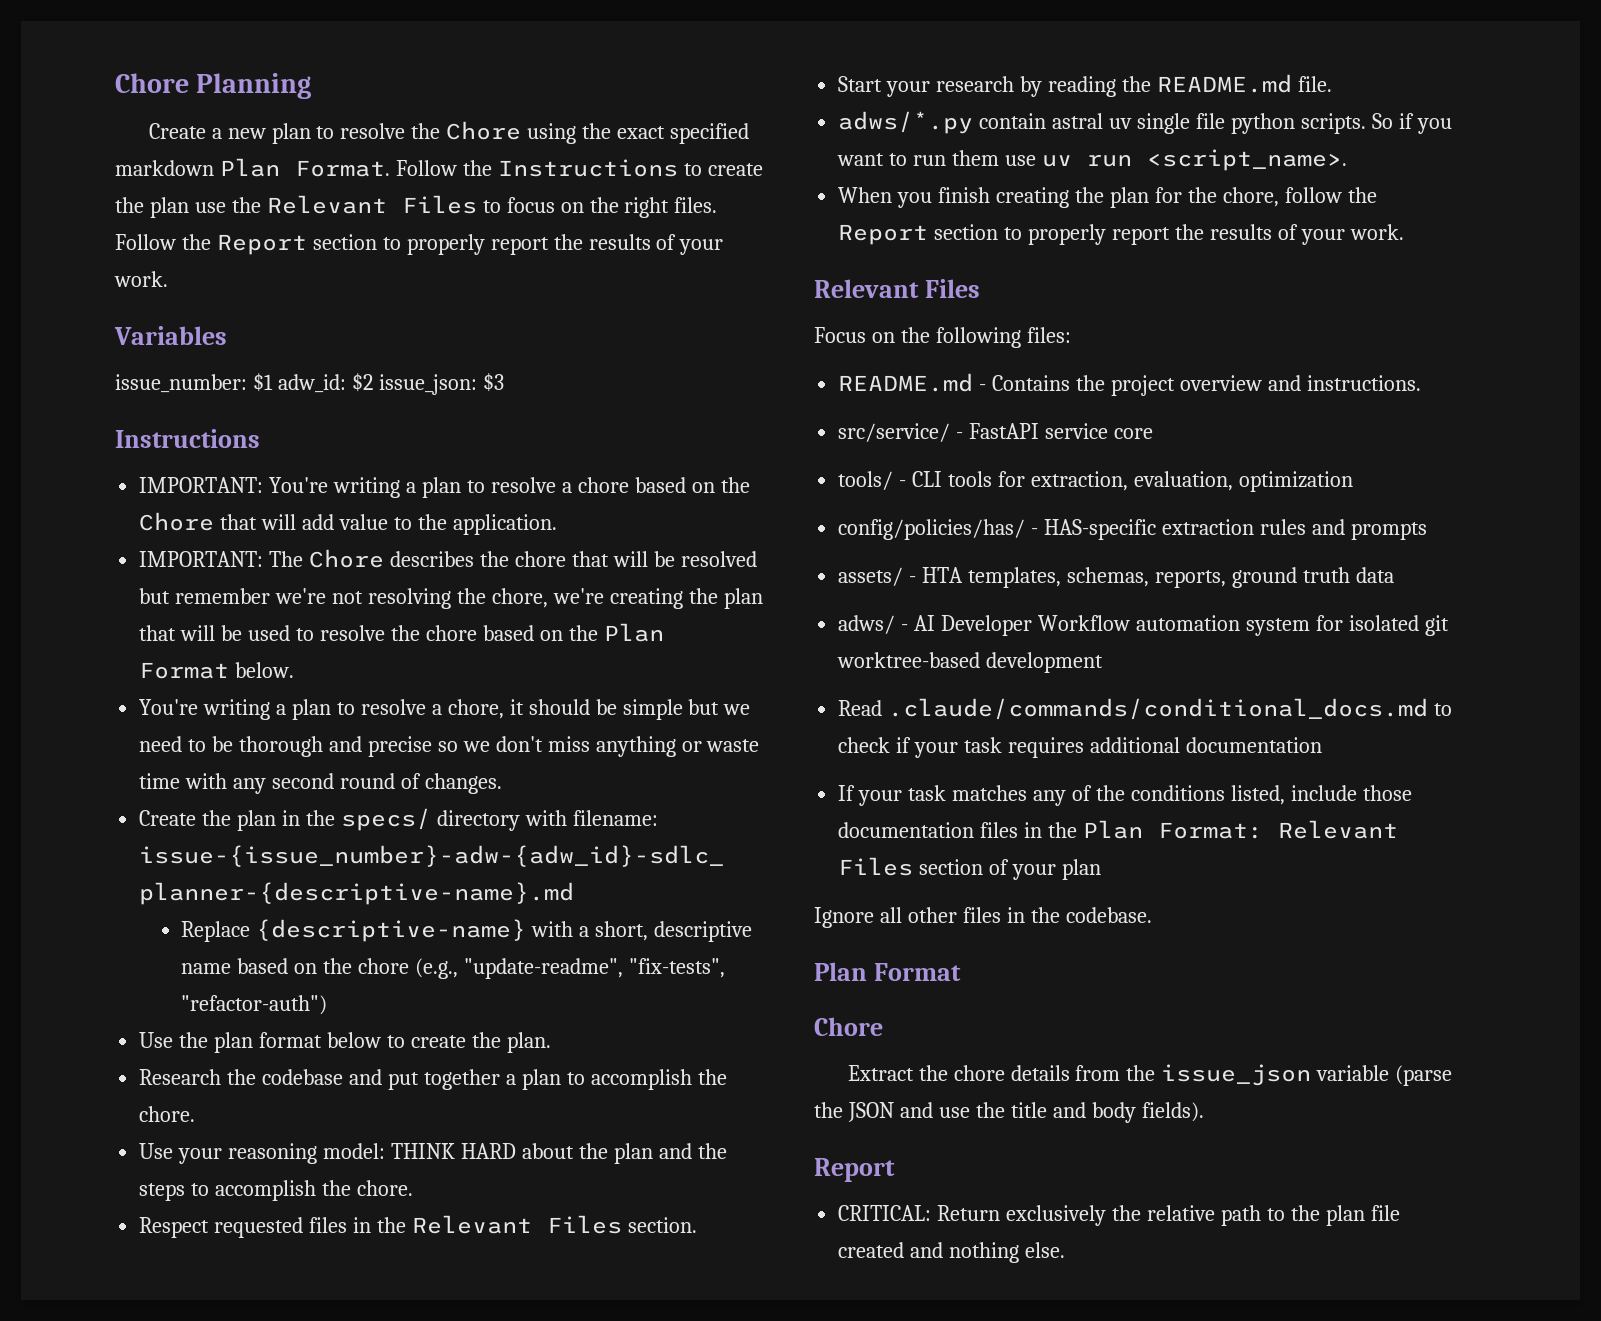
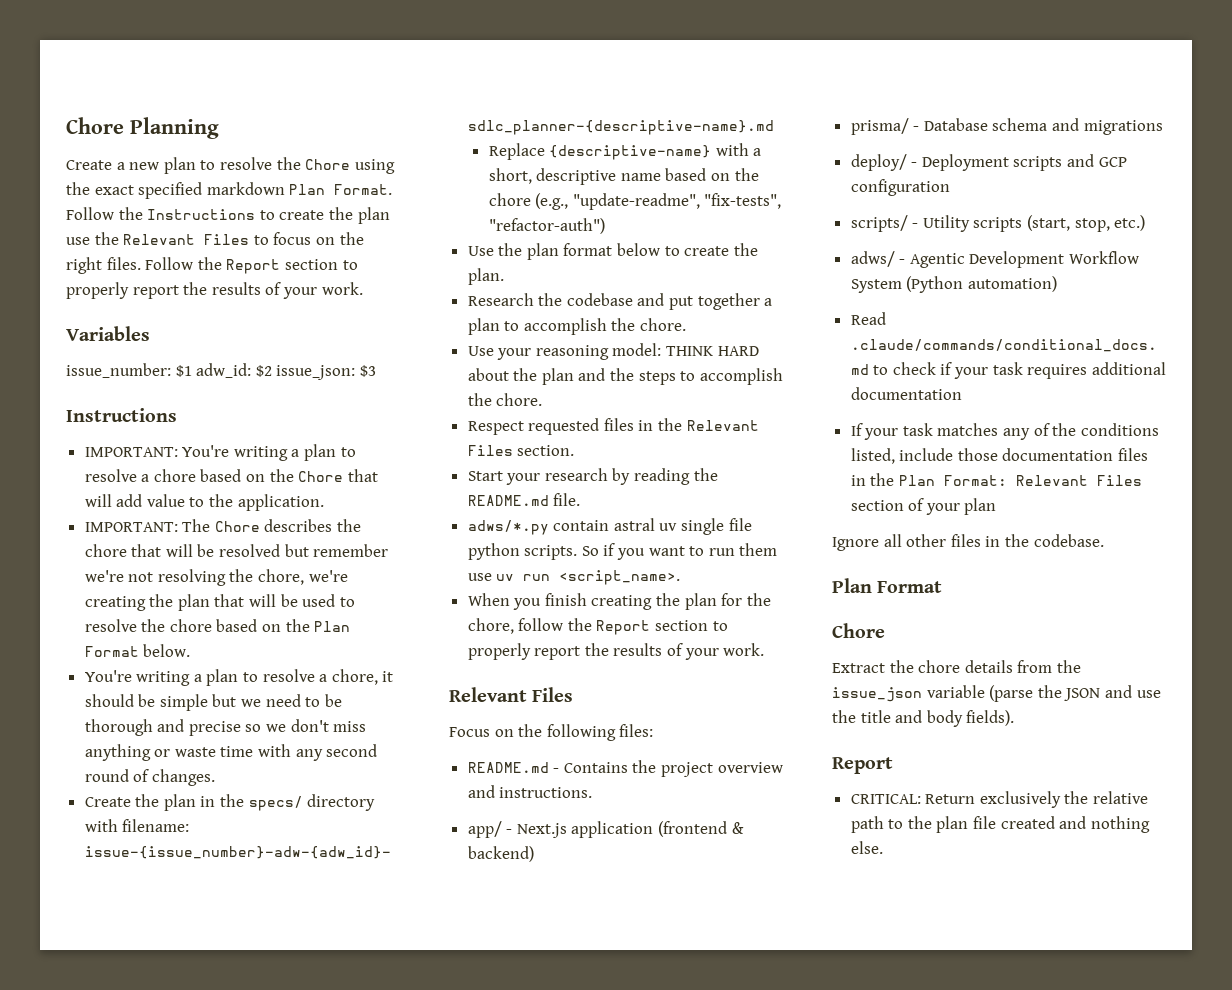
[838,423,1153,442] [838,471,1353,492] [838,519,1427,540] [838,567,1394,588] [838,615,1449,636] [837,652,1104,673] src/service/ - FastAPI service core // tools/ - CLI tools for extraction, evaluation, optimization // config/policies/has/ - HAS-specific extraction rules and prompts // assets/ - HTA templates, schemas, reports, ground truth data // adws/ - AI Developer Workflow automation system for isolated git worktree-based development -> [467,821,744,838] [467,846,534,862] [850,118,1163,135] [850,154,1127,171] [850,179,950,196] [850,215,1146,232] [850,251,1140,268] [850,276,1057,293] app/ - Next.js application (frontend & backend) // prisma/ - Database schema and migrations // deploy/ - Deployment scripts and GCP configuration // scripts/ - Utility scripts (start, stop, etc.) // adws/ - Agentic Development Workflow System (Python automation)

